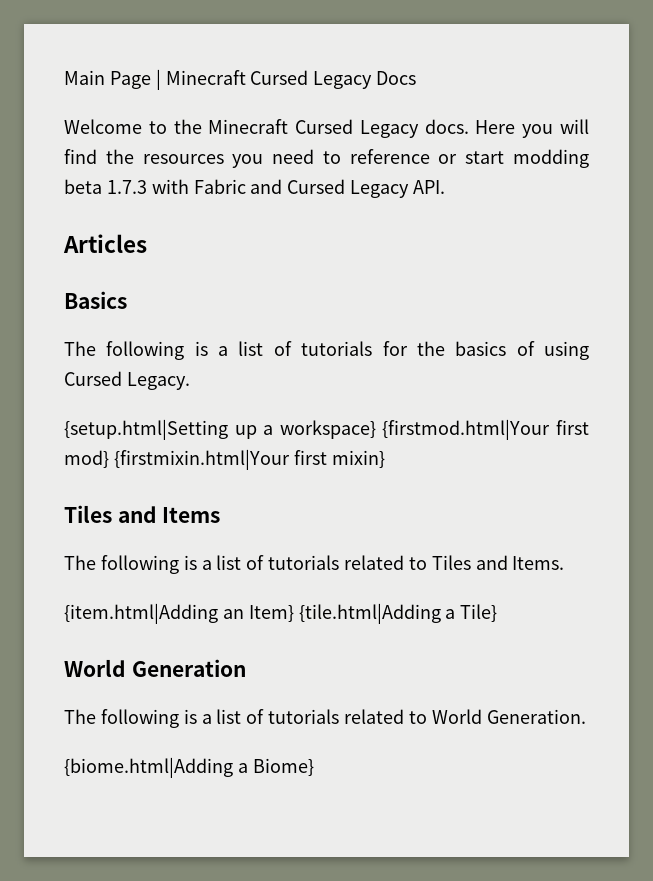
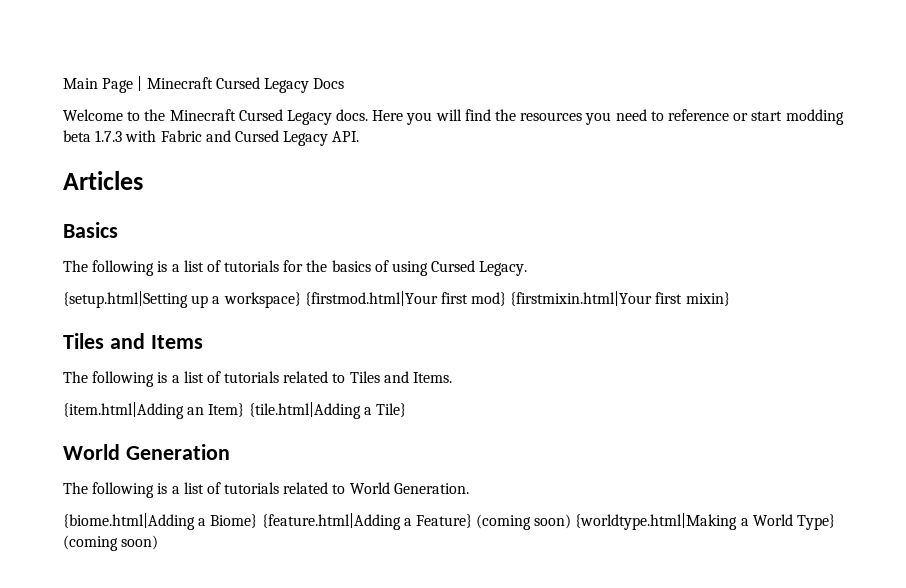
(314, 767) none -> [261,513,836,530] [63,535,159,551] {feature.html|Adding a Feature} (coming soon) {worldtype.html|Making a World Type} (coming soon)

